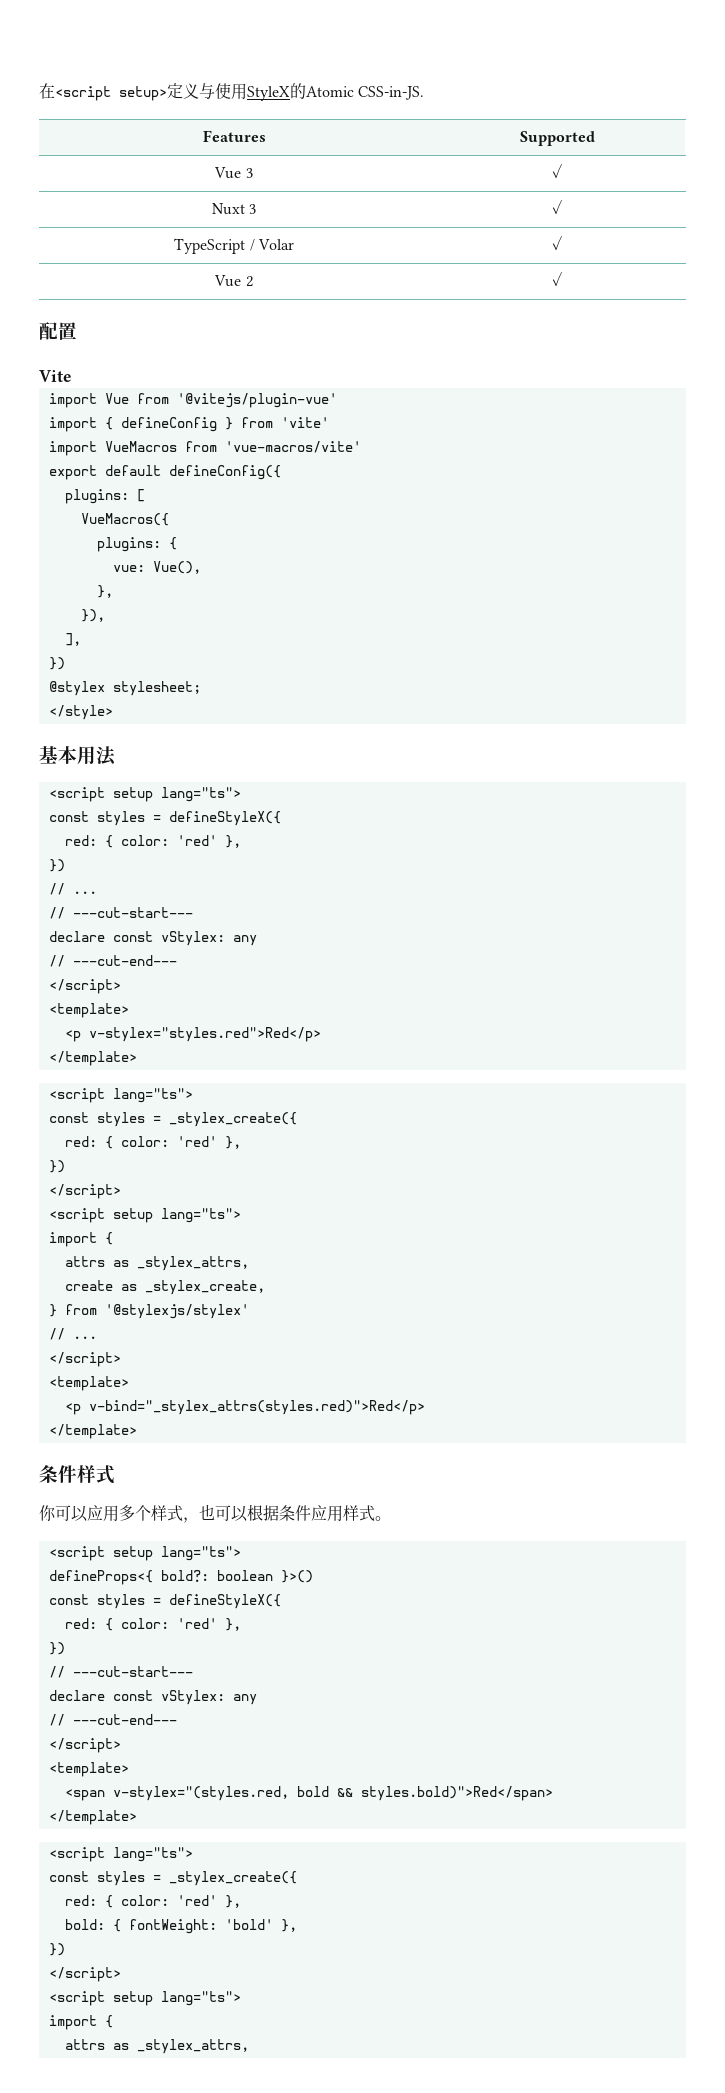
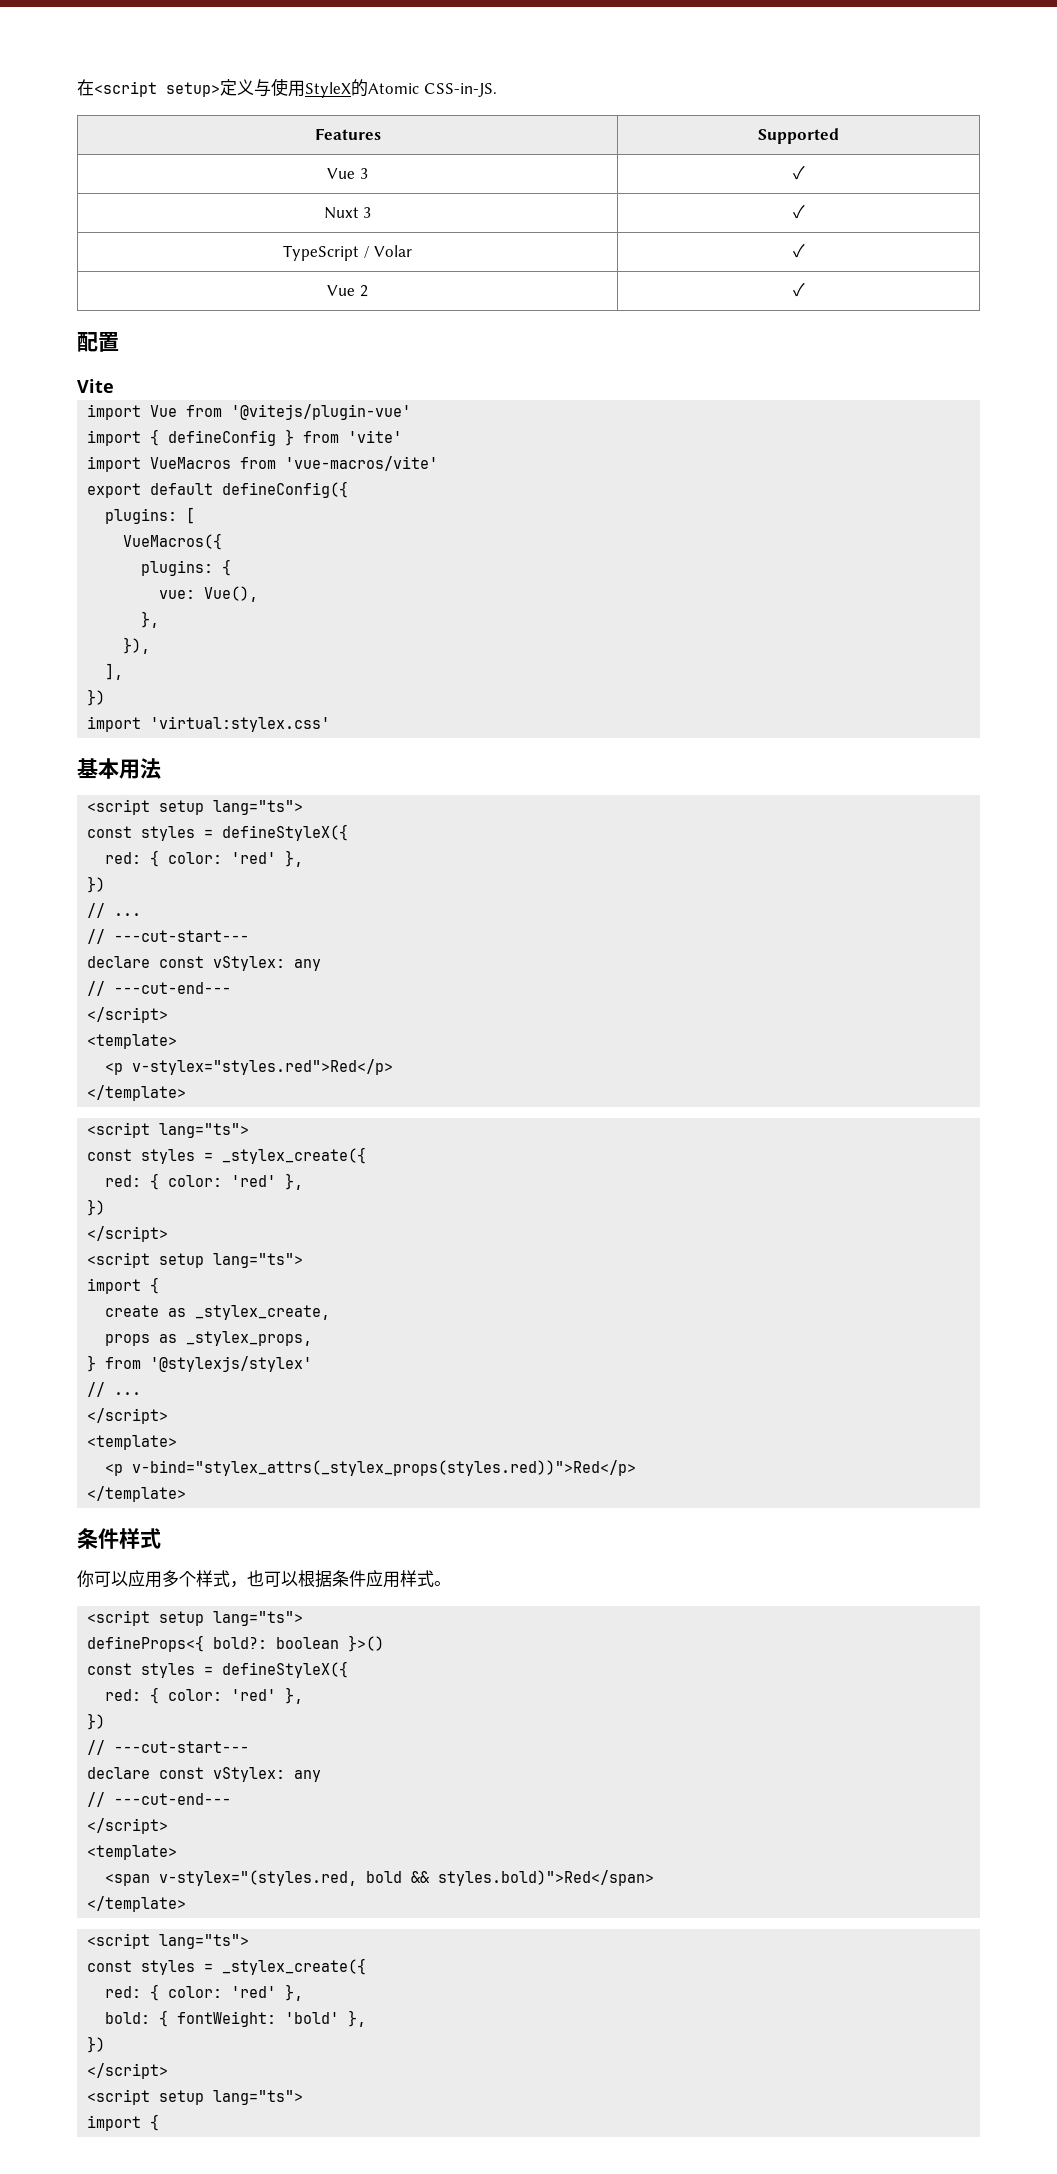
[48,681,201,696] [48,705,113,720] @stylex stylesheet; // </style> -> [87,716,331,732] import 'virtual:stylex.css'
[64,1256,249,1271] // attrs as _stylex_attrs, -> (160, 1285) none
(265, 1287) none -> [105,1331,313,1346] // props as _stylex_props,
[88,1400,425,1415] v-bind="_stylex_attrs(styles.red)">Red</p> -> [132,1460,637,1476] v-bind="stylex_attrs(_stylex_props(styles.red))">Red</p>
[64,2039,249,2054] // attrs as _stylex_attrs, -> (160, 2122) none

